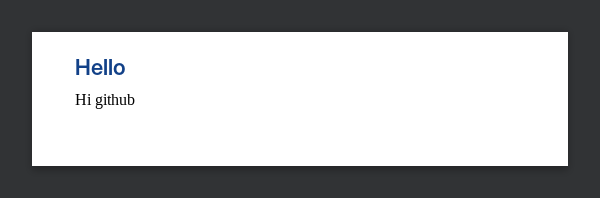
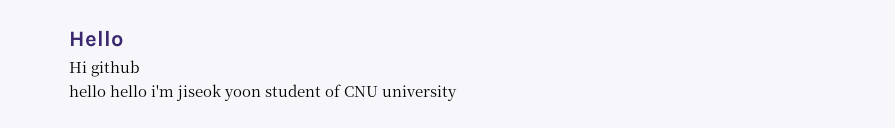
(136, 101) none -> [69,84,458,101] // hello hello i'm jiseok yoon student of CNU university

